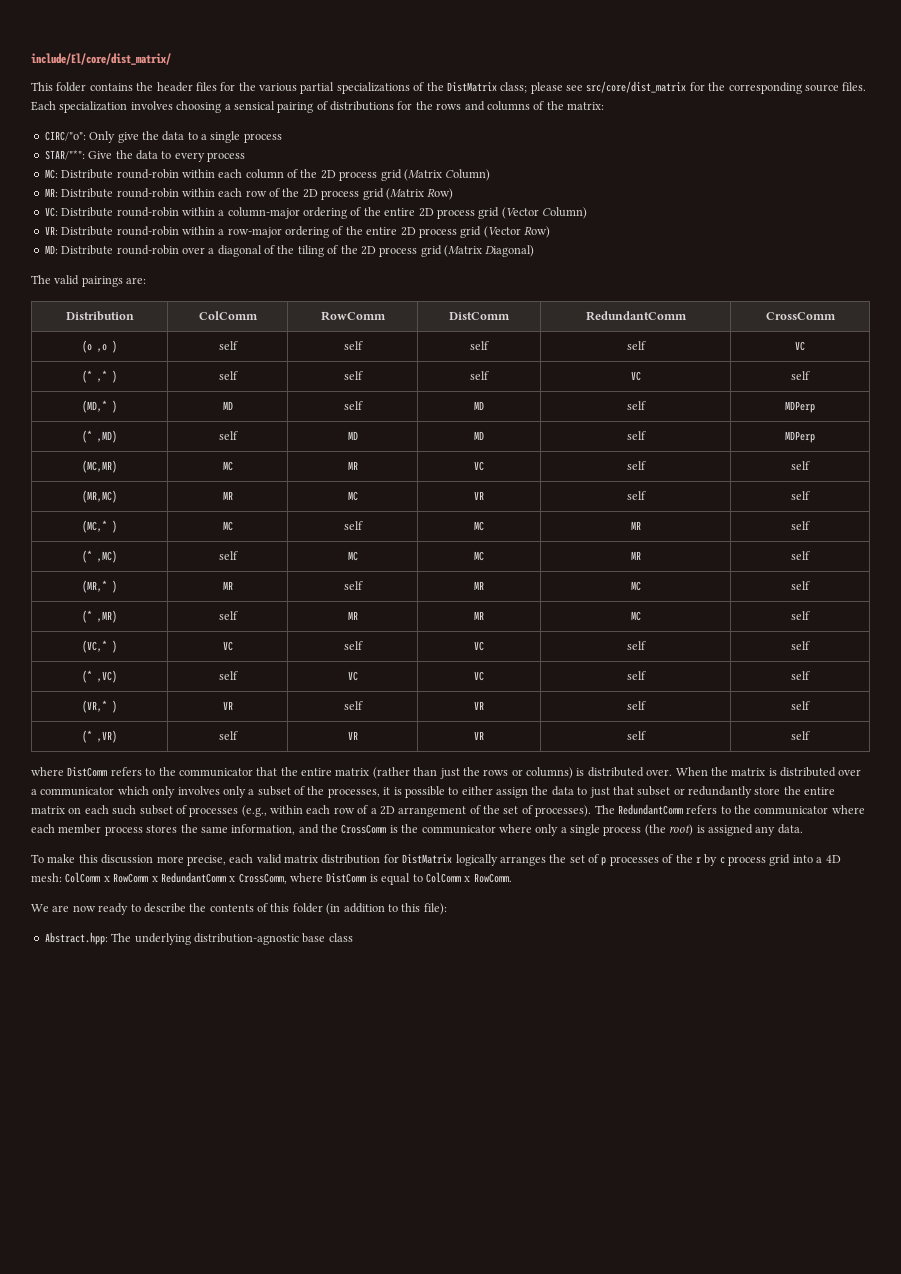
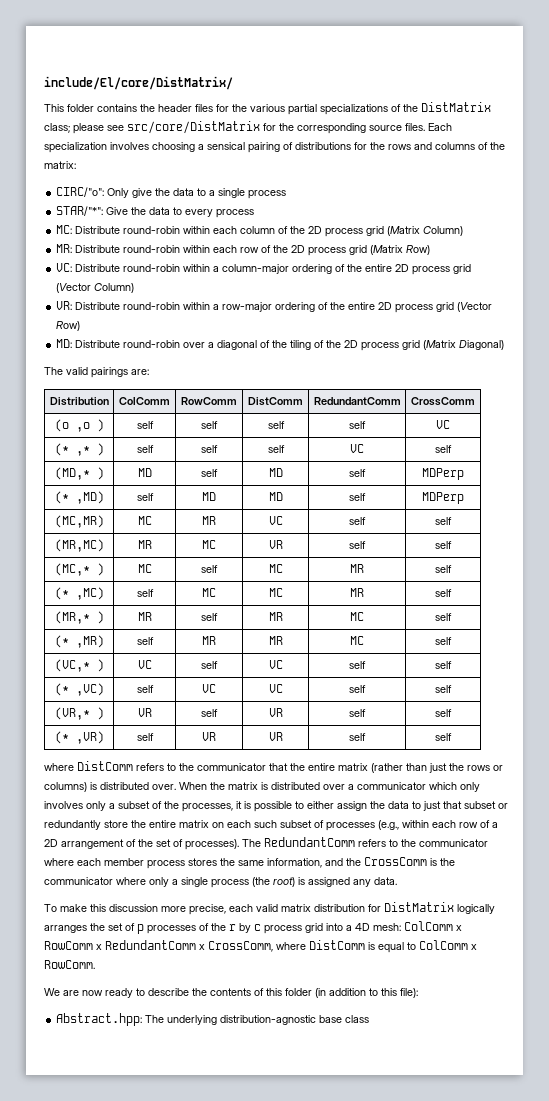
[31,53,171,65] include/El/core/dist_matrix/ -> [44,76,233,90] include/El/core/DistMatrix/
[586,81,687,93] src/core/dist_matrix -> [127,121,260,134] src/core/DistMatrix

